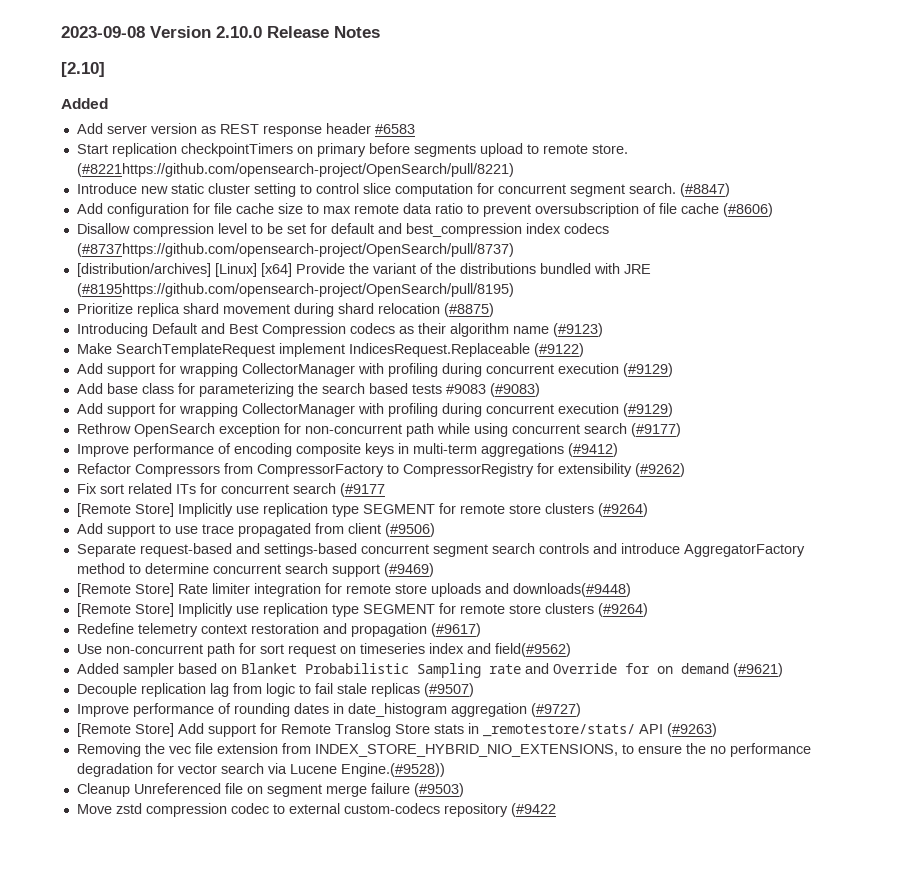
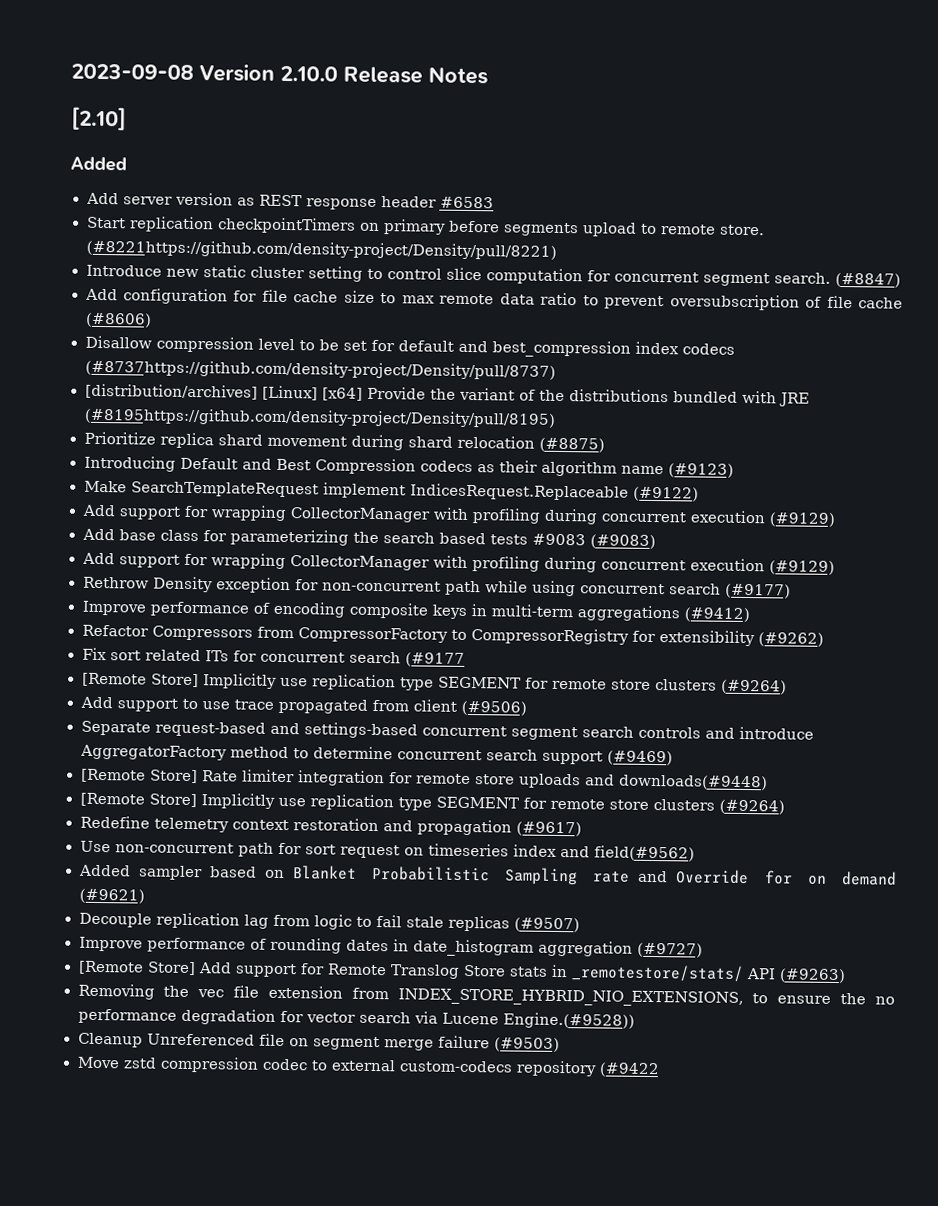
[76,163,514,177] (#8221https://github.com/opensearch-project/OpenSearch/pull/8221) -> [85,239,557,260] (#8221https://github.com/density-project/Density/pull/8221)
[76,243,514,257] (#8737https://github.com/opensearch-project/OpenSearch/pull/8737) -> [84,359,556,380] (#8737https://github.com/density-project/Density/pull/8737)
[76,283,514,297] (#8195https://github.com/opensearch-project/OpenSearch/pull/8195) -> [83,407,556,428] (#8195https://github.com/density-project/Density/pull/8195)
[133,423,215,437] OpenSearch -> [152,576,213,593] Density

